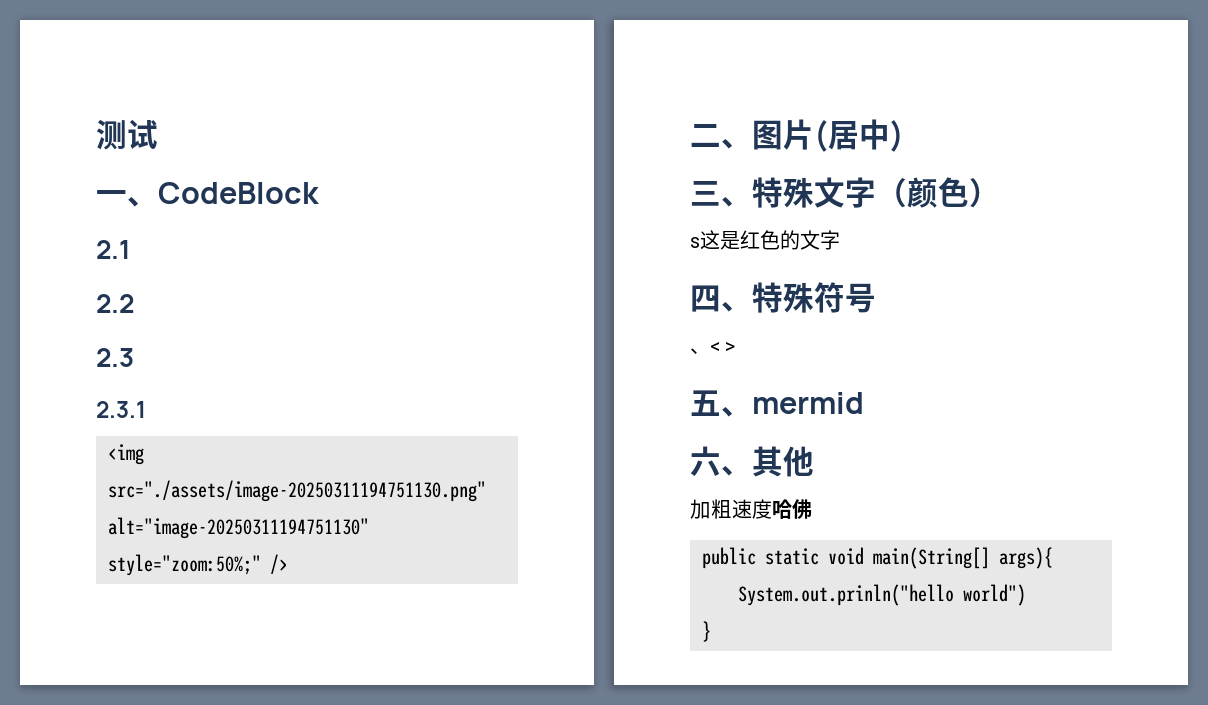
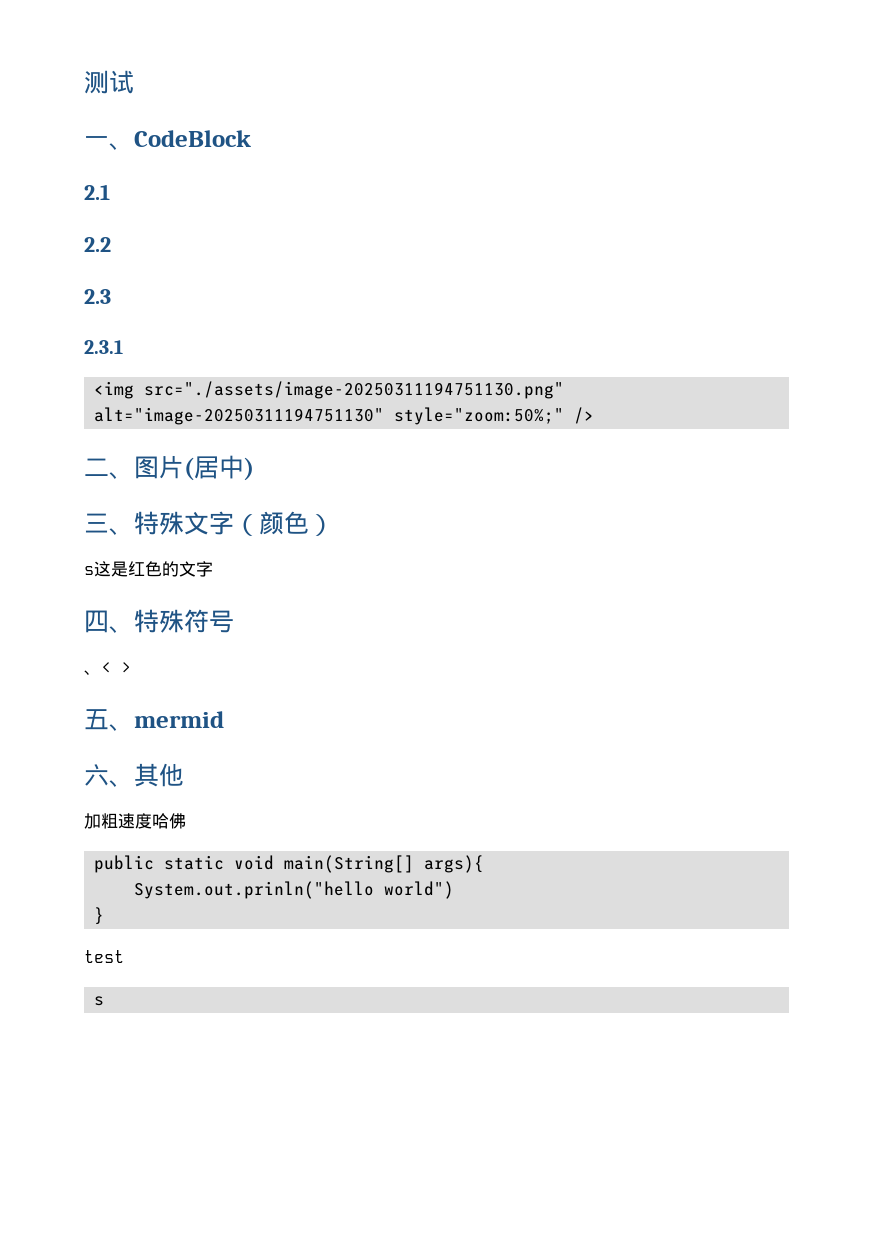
(711, 631) none -> [84,950,124,963] [94,996,105,1006] // test // s

